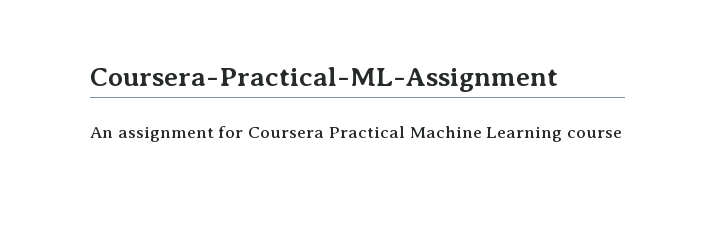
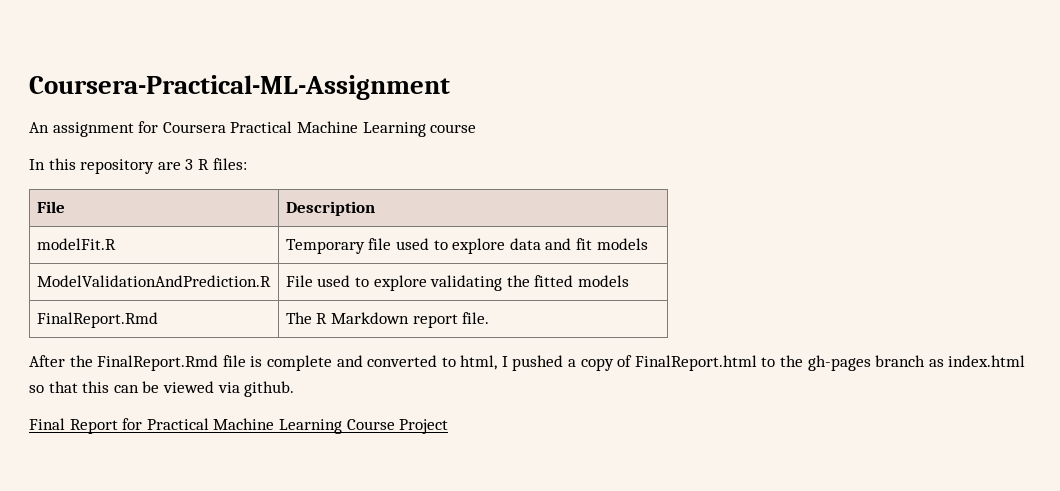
(623, 134) none -> [29,158,247,174] [36,201,65,213] [285,201,375,216] [36,238,116,250] [285,238,648,254] [36,275,271,287] [285,275,629,291] [36,312,158,328] [285,312,490,328] [29,355,1026,371] [29,381,295,397] [29,418,449,434] // In this repository are 3 R files: // File | Description // modelFit.R | Temporary file used to explore data and fit models // ModelValidationAndPrediction.R | File used to explore validating the fitted models // FinalReport.Rmd | The R Markdown report file. // After the FinalReport.Rmd file is complete and converted to html, I pushed a copy of FinalReport.html to the gh-pages branch as index.html so that this can be viewed via github. // Final Report for Practical Machine Learning Course Project

